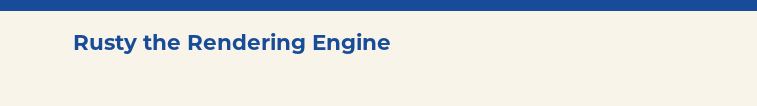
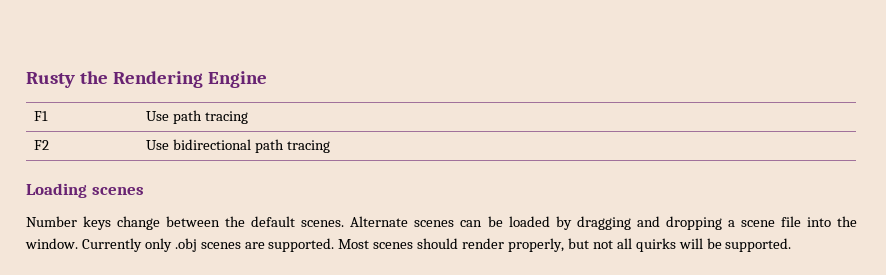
(391, 43) none -> [33,111,48,121] [145,110,248,124] [33,140,49,150] [145,139,330,153] [26,183,144,198] [26,216,857,230] [25,238,792,252] // F1 | Use path tracing // F2 | Use bidirectional path tracing // Loading scenes // Number keys change between the default scenes. Alternate scenes can be loaded by dragging and dropping a scene file into the window. Currently only .obj scenes are supported. Most scenes should render properly, but not all quirks will be supported.

